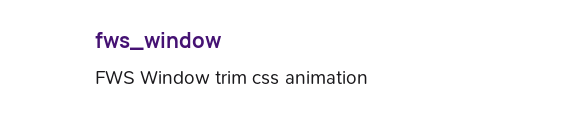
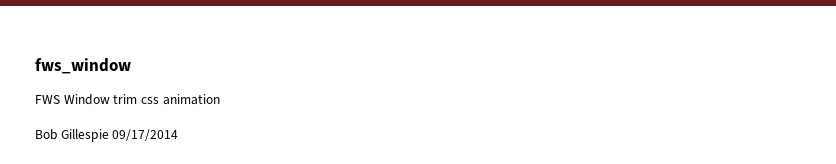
(368, 77) none -> [35,129,179,142] // Bob Gillespie 09/17/2014

